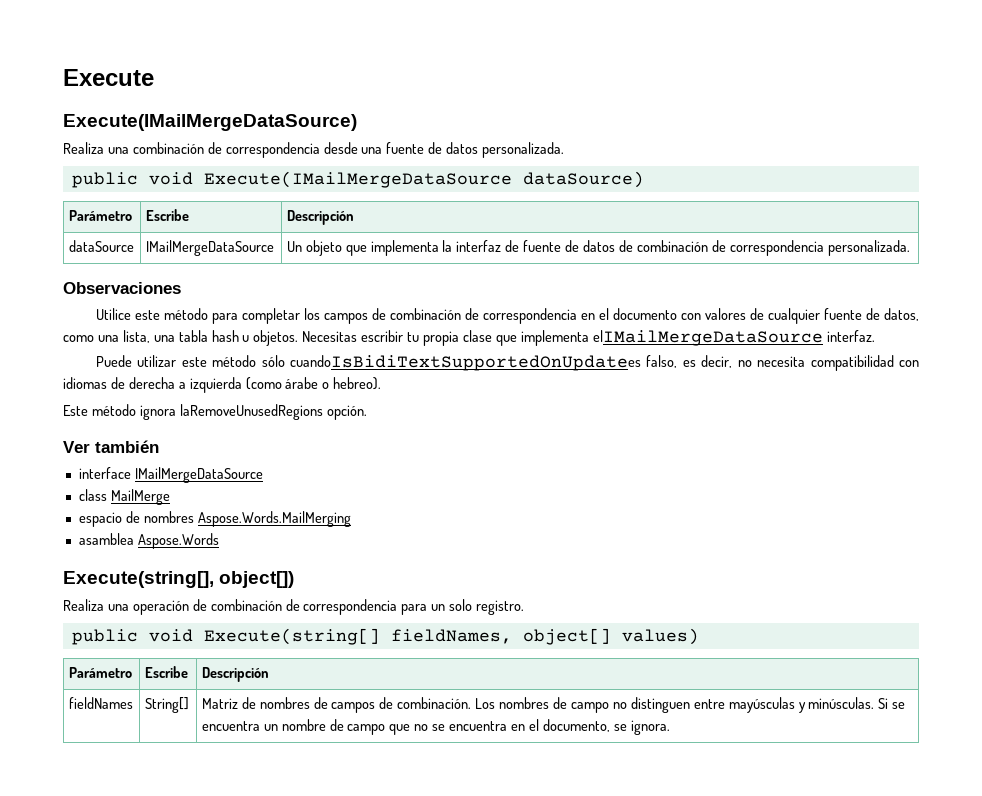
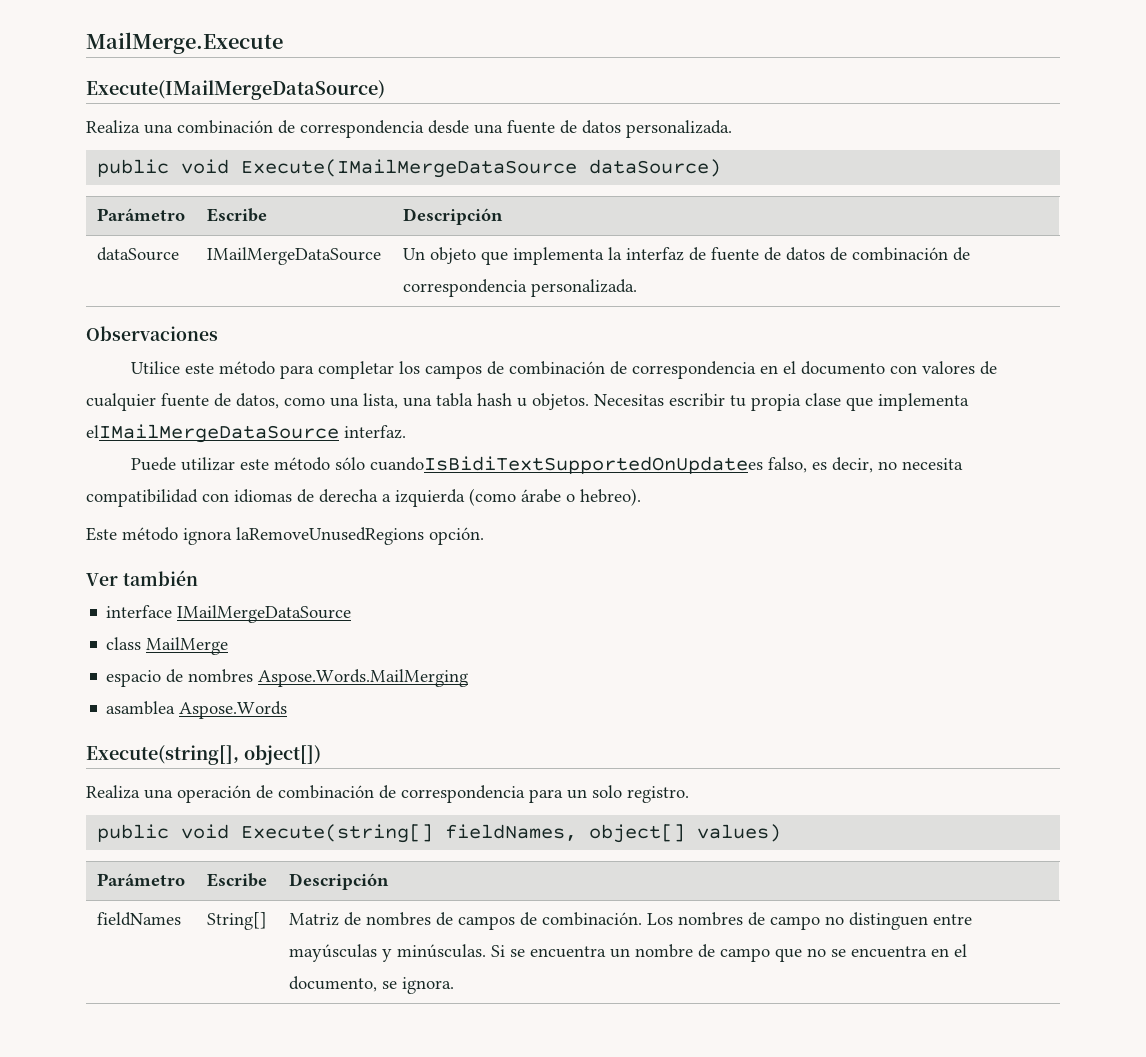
[63,69,154,86] Execute -> [86,32,283,54] MailMerge.Execute

